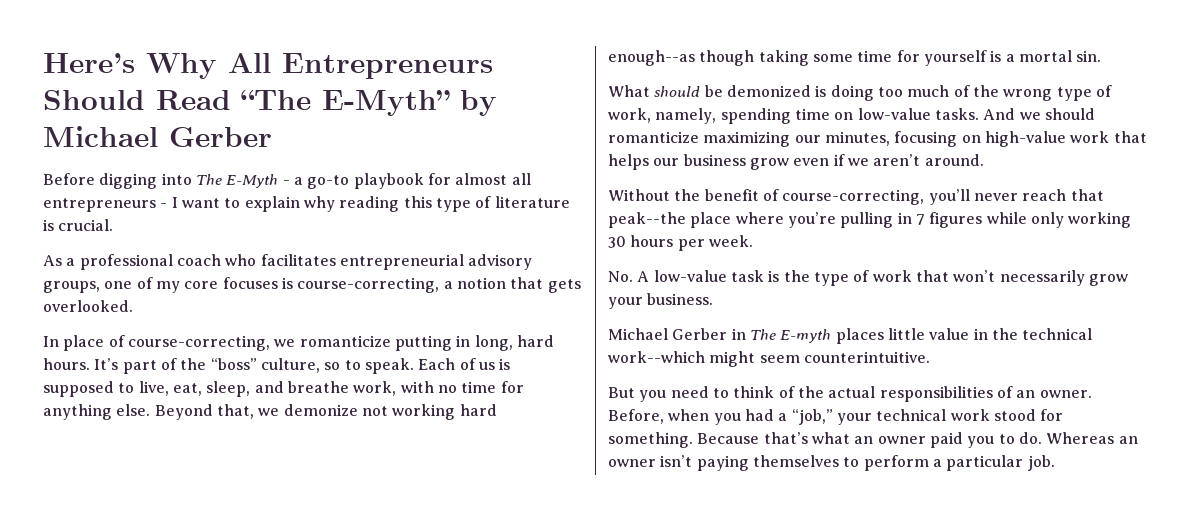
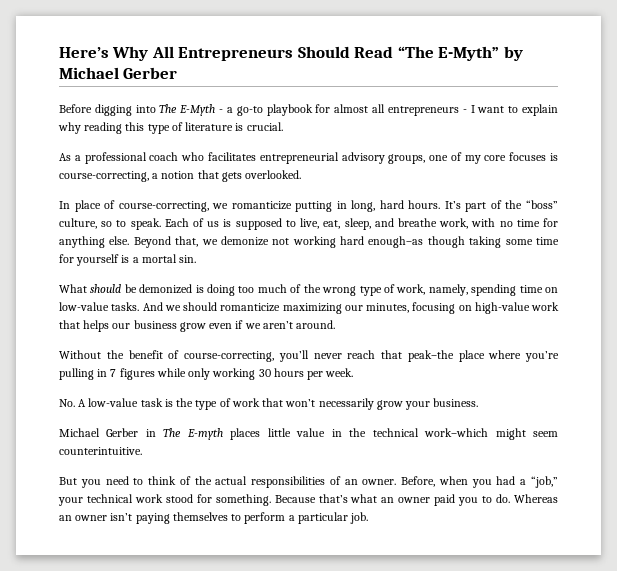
[608,50,695,66] enough--as -> [368,236,424,248] enough–as
[608,212,686,228] peak--the -> [407,350,454,362] peak–the
[608,351,705,363] work--which -> [424,428,489,437] work–which

